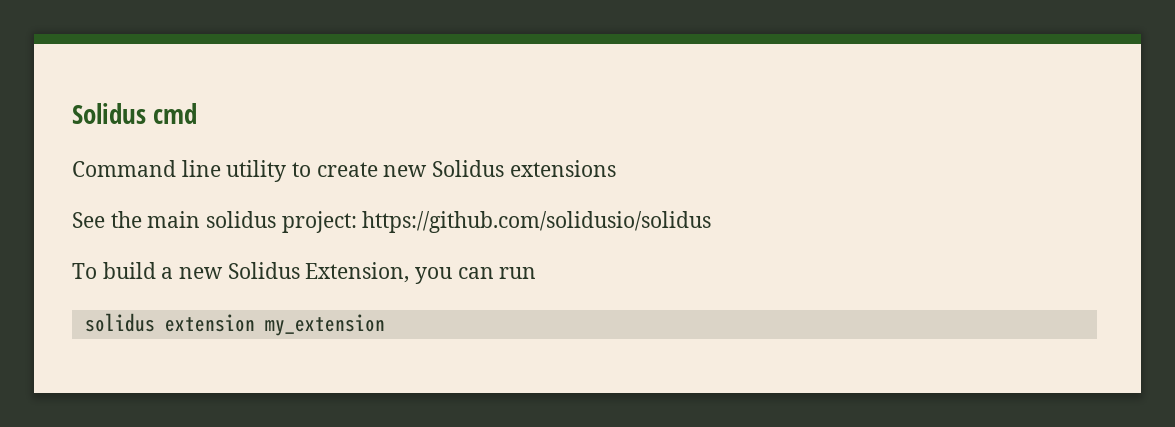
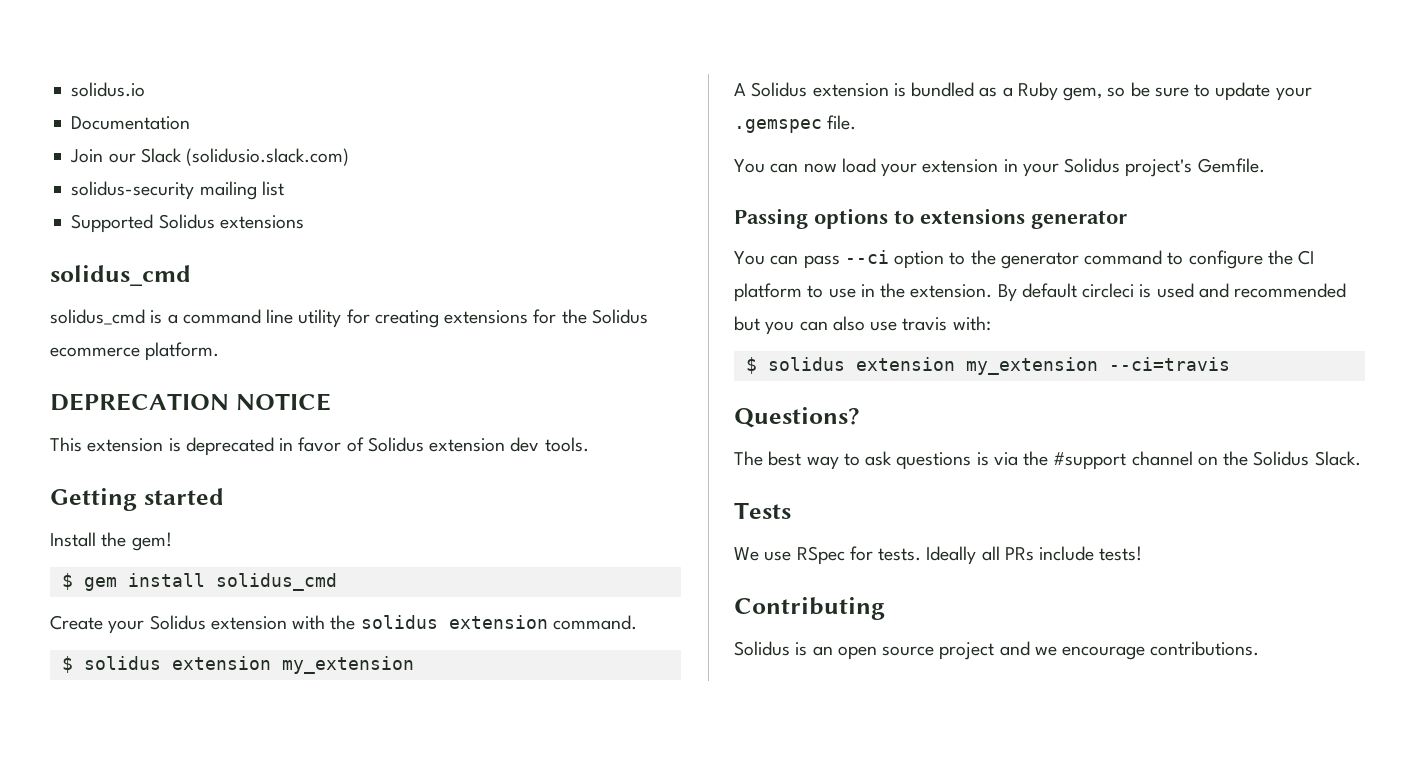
[72,103,198,124] [72,160,616,182] [72,211,712,233] [72,262,537,284] [84,313,385,336] Solidus cmd // Command line utility to create new Solidus extensions // See the main solidus project: https://github.com/solidusio/solidus // To build a new Solidus Extension, you can run // solidus extension my_extension -> [71,82,146,97] [71,116,191,130] [70,148,350,166] [71,181,284,200] [71,214,304,233] [50,265,191,286] [50,309,648,328] [50,342,220,361] [50,393,331,411] [50,437,589,456] [50,488,224,511] [50,532,172,551] [61,573,337,591] [50,615,637,634] [61,656,414,674] [734,82,1312,101] [734,115,857,133] [734,158,1265,177] [734,208,1127,229] [734,250,1315,269] [734,283,1347,302] [734,316,991,335] [745,357,1230,375] [734,407,860,428] [734,451,1361,470] [734,502,791,519] [734,546,1143,565] [734,597,885,620] [734,641,1260,660] solidus.io // Documentation // Join our Slack (solidusio.slack.com) // solidus-security mailing list // Supported Solidus extensions // solidus_cmd // solidus_cmd is a command line utility for creating extensions for the Solidus ecommerce platform. // DEPRECATION NOTICE // This extension is deprecated in favor of Solidus extension dev tools. // Getting started // Install the gem! // $ gem install solidus_cmd // Create your Solidus extension with the solidus extension command. // $ solidus extension my_extension // A Solidus extension is bundled as a Ruby gem, so be sure to update your .gemspec file. // You can now load your extension in your Solidus project's Gemfile. // Passing options to extensions generator // You can pass --ci option to the generator command to configure the CI platform to use in the extension. By default circleci is used and recommended but you can also use travis with: // $ solidus extension my_extension --ci=travis // Questions? // The best way to ask questions is via the #support channel on the Solidus Slack. // Tests // We use RSpec for tests. Ideally all PRs include tests! // Contributing // Solidus is an open source project and we encourage contributions.

